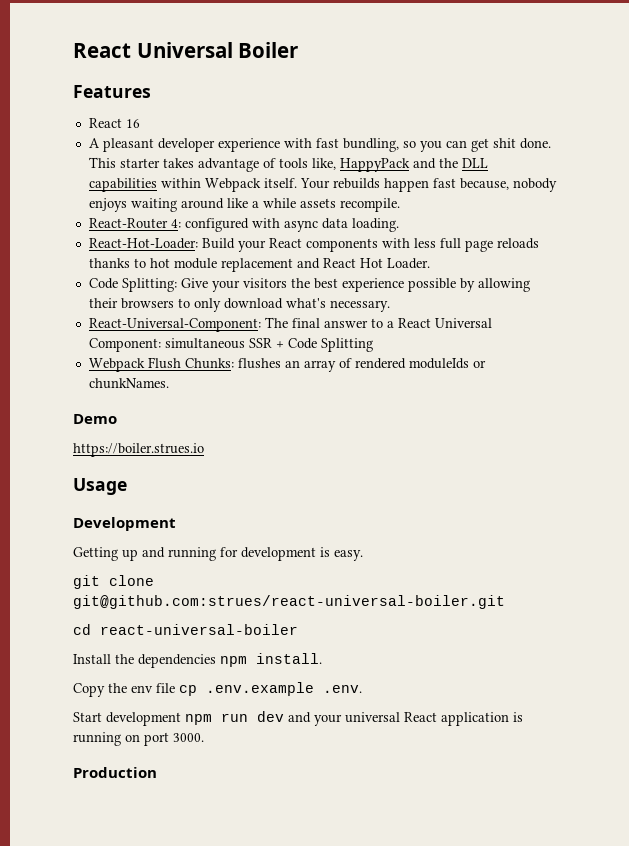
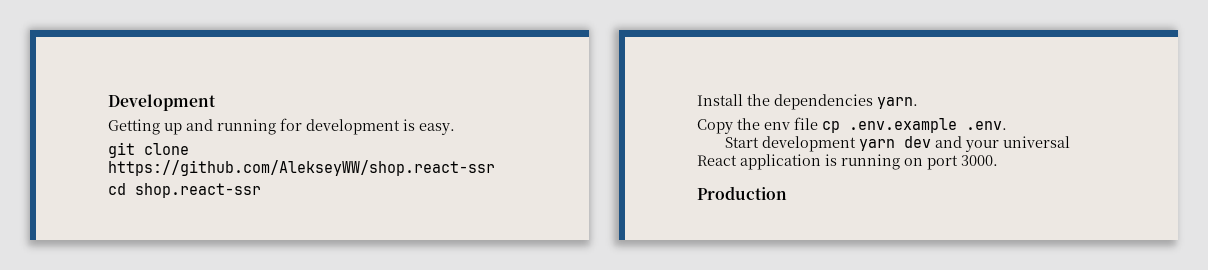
[73,42,299,58] [73,85,151,98] [88,118,140,128] [88,138,551,152] [88,157,488,172] [88,178,557,192] [88,198,400,212] [88,218,399,232] [88,238,539,252] [88,258,430,272] [88,278,530,292] [88,298,390,312] [88,317,492,332] [88,338,373,352] [88,357,486,372] [88,378,169,389] [73,414,117,424] [73,443,204,457] [73,478,127,495] React Universal Boiler // Features // React 16 // A pleasant developer experience with fast bundling, so you can get shit done. This starter takes advantage of tools like, HappyPack and the DLL capabilities within Webpack itself. Your rebuilds happen fast because, nobody enjoys waiting around like a while assets recompile. // React-Router 4: configured with async data loading. // React-Hot-Loader: Build your React components with less full page reloads thanks to hot module replacement and React Hot Loader. // Code Splitting: Give your visitors the best experience possible by allowing their browsers to only download what's necessary. // React-Universal-Component: The final answer to a React Universal Component: simultaneous SSR + Code Splitting // Webpack Flush Chunks: flushes an array of rendered moduleIds or chunkNames. // Demo // https://boiler.strues.io // Usage // -> (108, 102) none
[73,595,505,609] git@github.com:strues/react-universal-boiler.git -> [108,160,495,176] https://github.com/AlekseyWW/shop.react-ssr
[100,624,298,635] react-universal-boiler -> [135,183,261,198] shop.react-ssr
[220,653,322,667] npm install. -> [877,97,918,109] yarn.
[185,713,248,725] npm run -> [859,139,896,151] yarn

